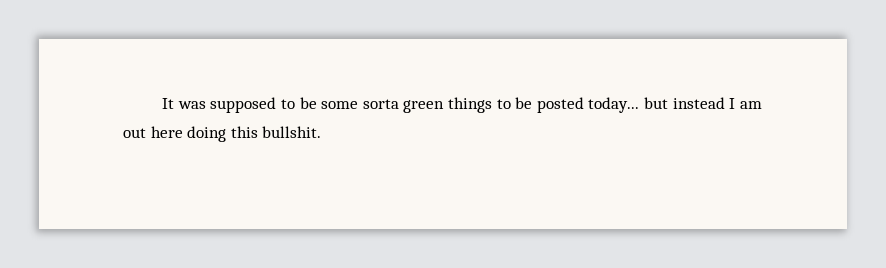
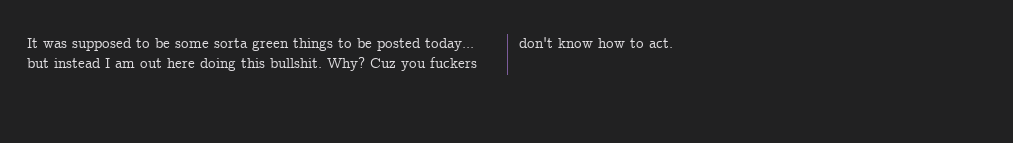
(322, 132) none -> [327,57,477,71] [519,37,673,48] Why? Cuz you fuckers don't know how to act.

